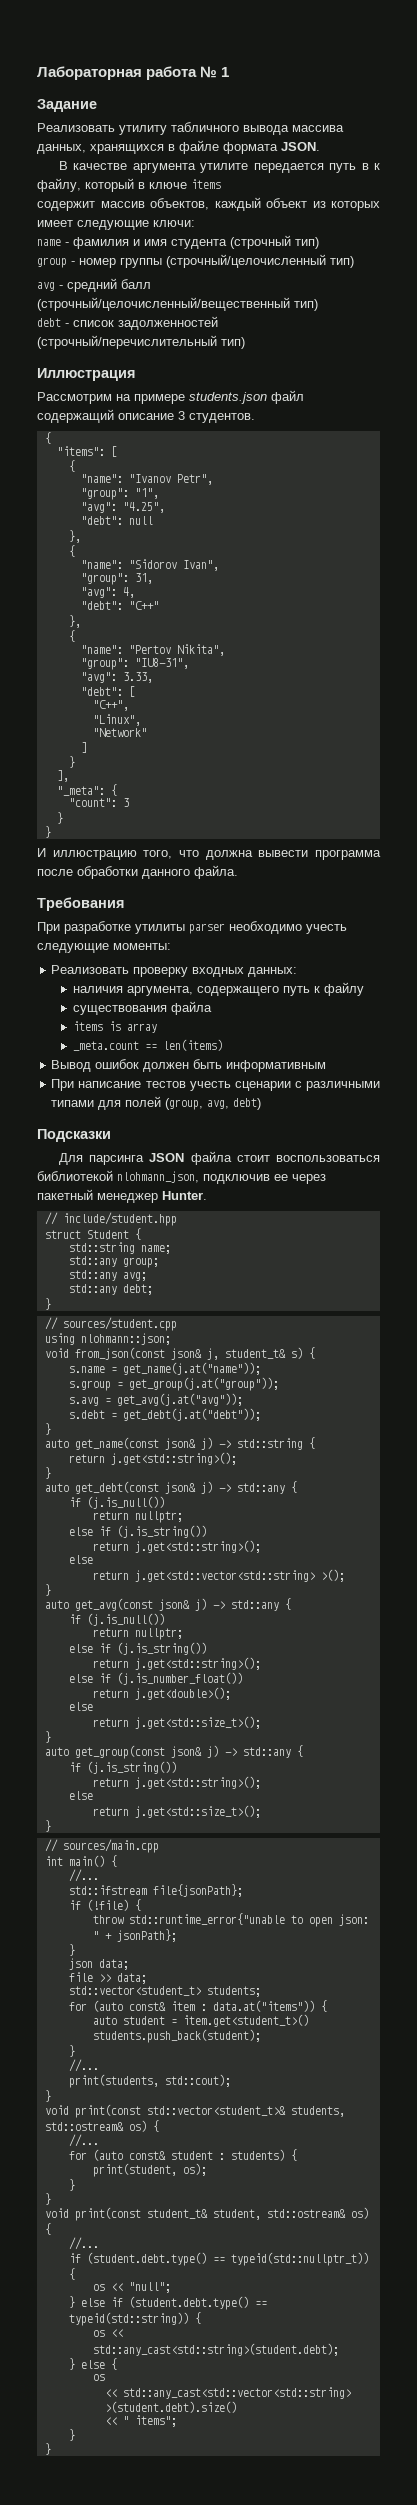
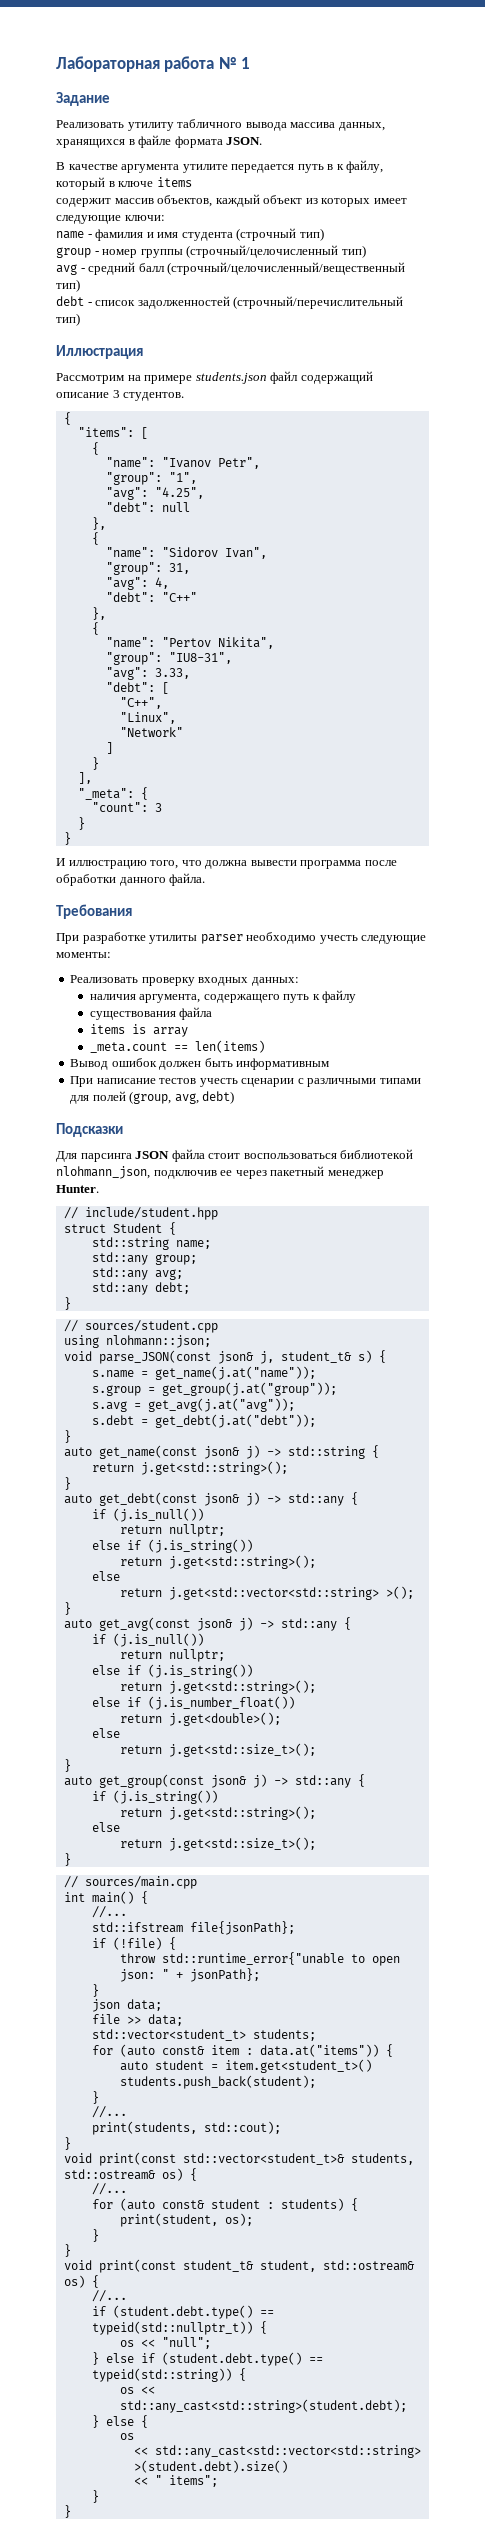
[74,1347,165,1360] from_json(const -> [98,1350,211,1364] parse_JSON(const

